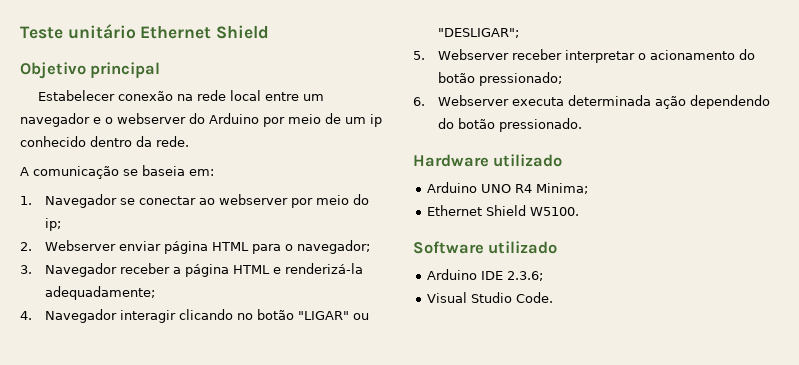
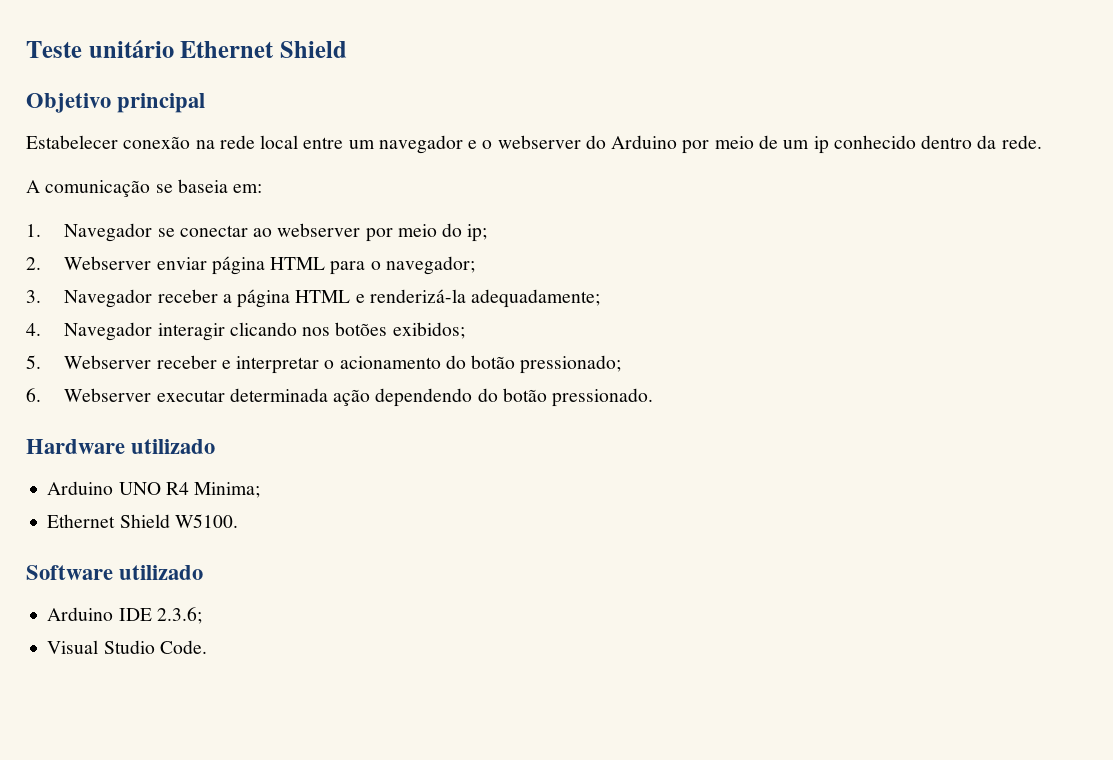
[236,309,369,320] [437,28,519,38] no botão "LIGAR" ou "DESLIGAR"; -> [302,322,465,339] nos botões exibidos;
(562, 54) none -> [221,360,231,369] e
[511,97,564,106] executa -> [156,390,225,402] executar

